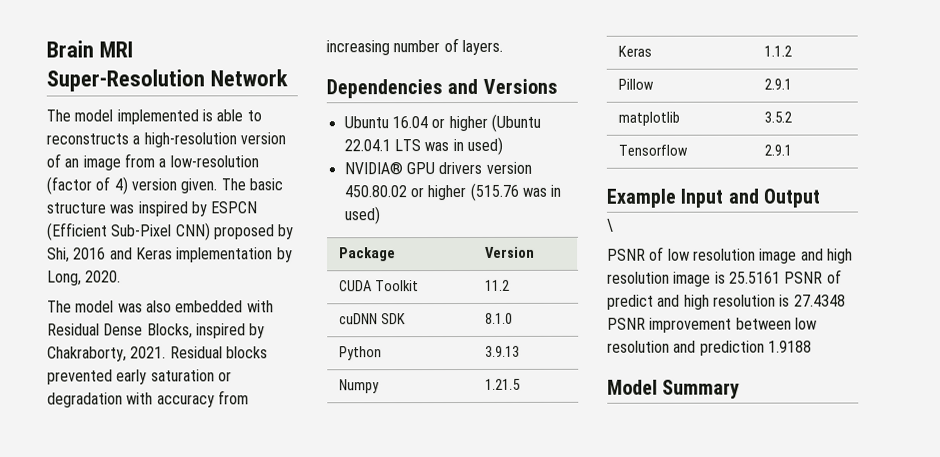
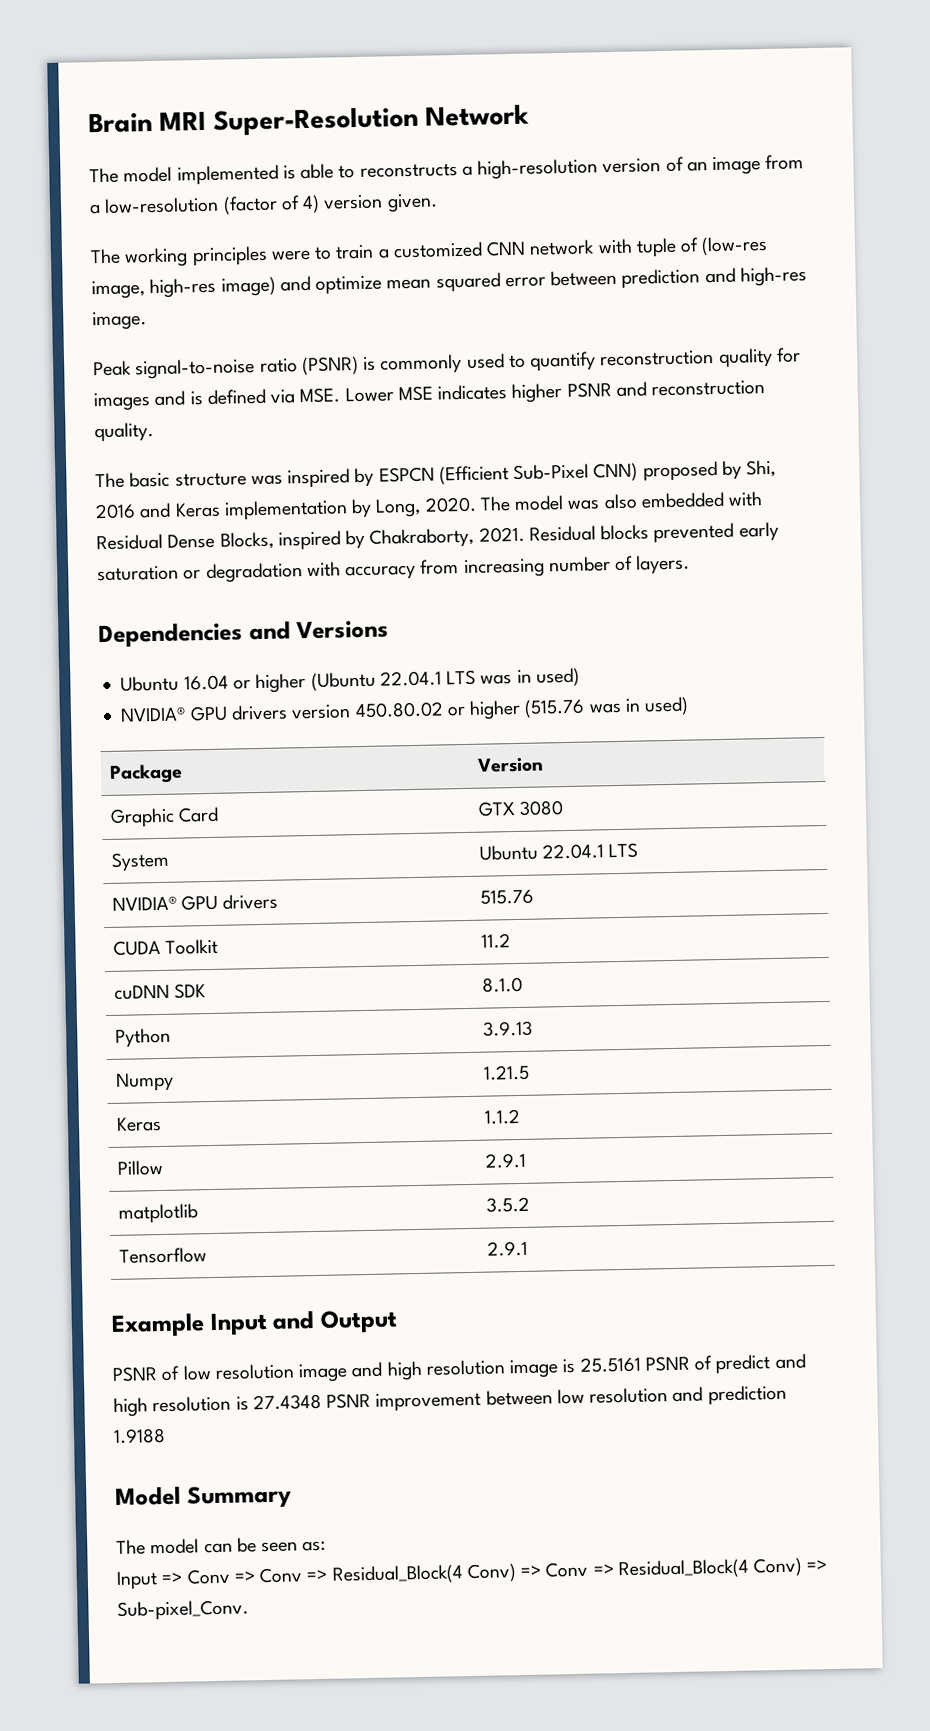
(218, 186) none -> [90,235,769,268] [91,266,807,300] [92,311,147,331] [93,347,801,380] [93,380,766,412] [94,422,154,443] // The working principles were to train a customized CNN network with tuple of (low-res image, high-res image) and optimize mean squared error between prediction and high-res image. // Peak signal-to-noise ratio (PSNR) is commonly used to quantify reconstruction quality for images and is defined via MSE. Lower MSE indicates higher PSNR and reconstruction quality. //
(122, 276) // -> (477, 504) none
(535, 252) none -> [109,806,219,828] [477,800,564,817] [110,851,170,872] [478,842,639,861] [111,893,279,911] [479,889,534,905] // Graphic Card | GTX 3080 // System | Ubuntu 22.04.1 LTS // NVIDIA® GPU drivers | 515.76
[606,218,614,232] // \ -> (398, 1321) none
(741, 389) none -> [116,1537,327,1555] [116,1557,828,1590] [117,1599,249,1621] // The model can be seen as: // Input => Conv => Conv => Residual_Block(4 Conv) => Conv => Residual_Block(4 Conv) => Sub-pixel_Conv.

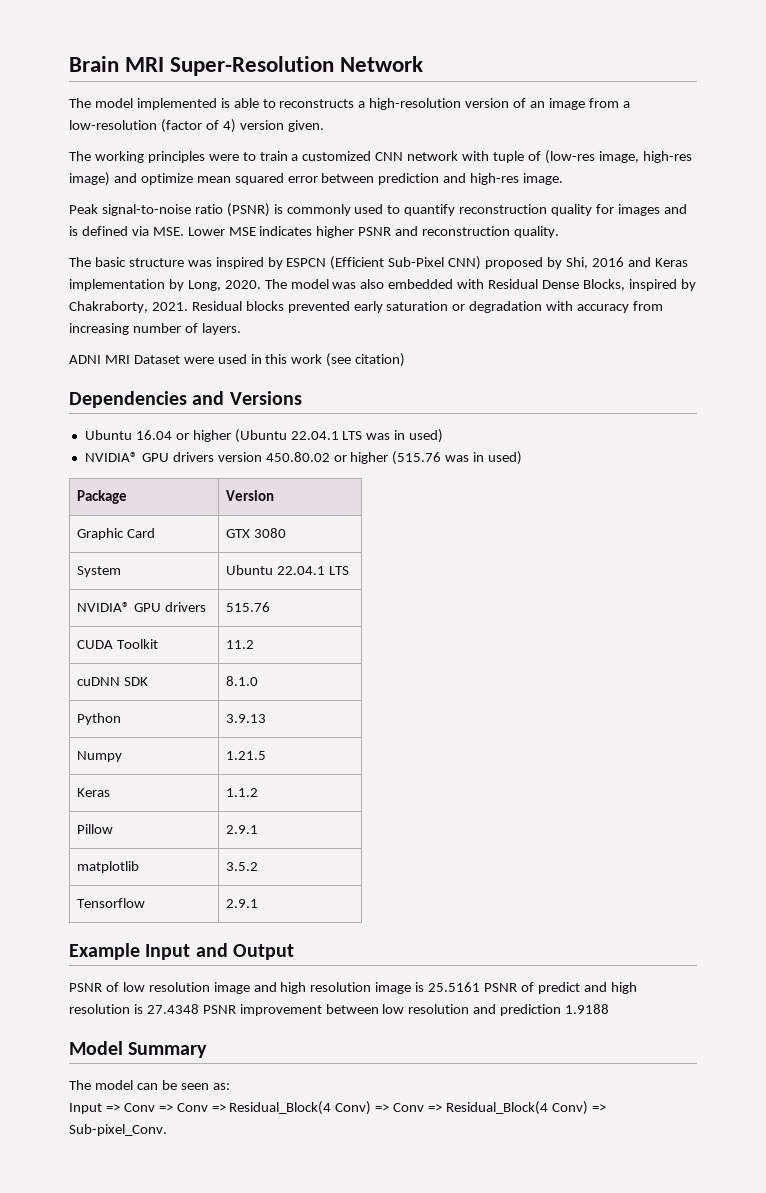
(691, 564) none -> [69,353,406,367] // ADNI MRI Dataset were used in this work (see citation)

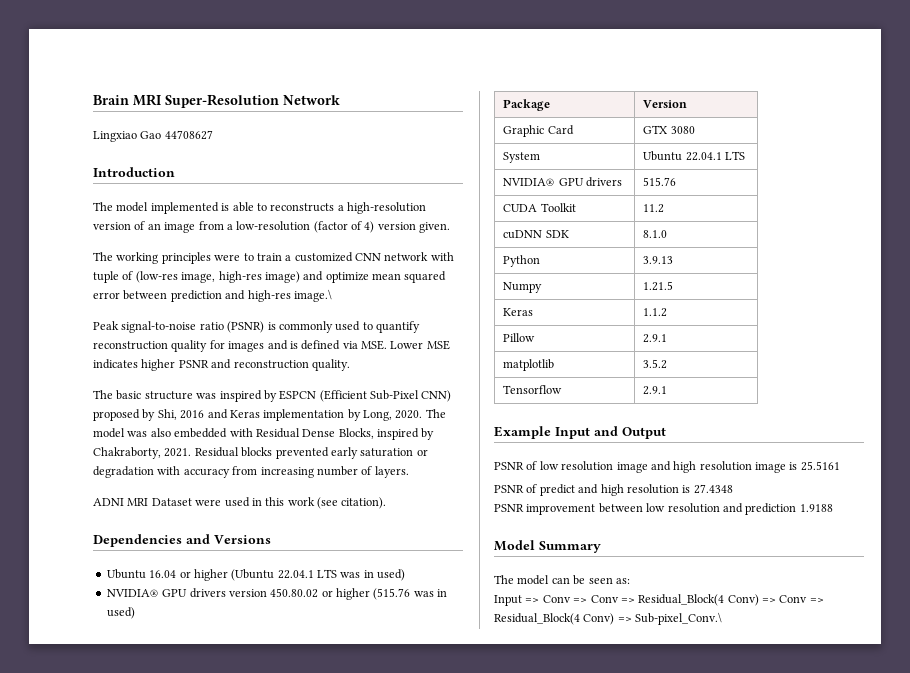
(424, 64) none -> [93,130,213,142] [93,167,175,177] // Lingxiao Gao 44708627 // Introduction
[523,173,564,185] image. -> [293,289,332,302] image.\
[355,353,406,367] citation) -> [341,497,387,509] citation).
(481, 987) none -> (840, 466) //
(199, 1009) none -> (733, 489) //
[69,1124,167,1136] Sub-pixel_Conv. -> [635,612,723,625] Sub-pixel_Conv.\

